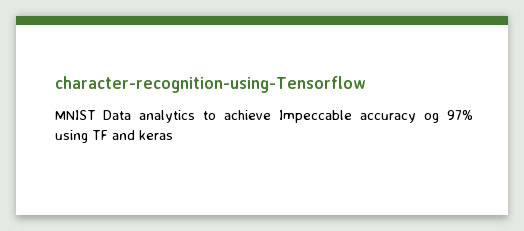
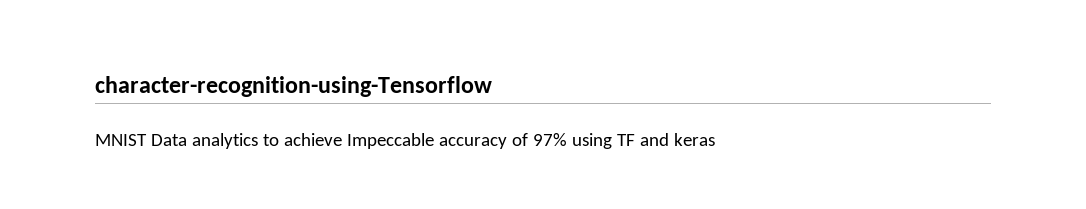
[424,113,439,123] og -> [511,133,528,146] of

